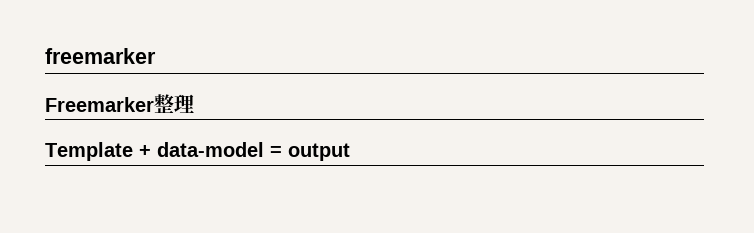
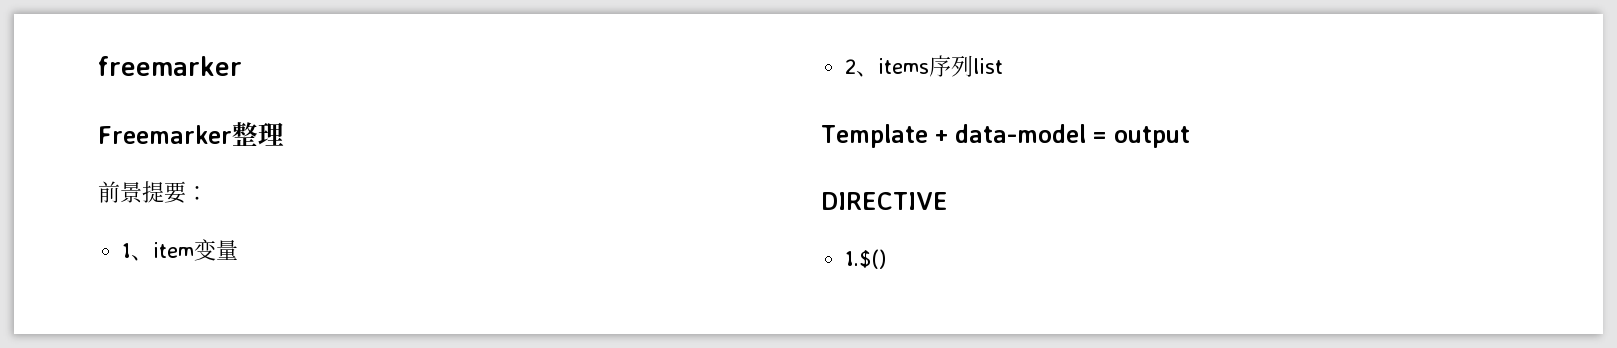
(194, 103) none -> [98,181,208,204] [122,239,239,261] [845,55,1004,77] // 前景提要： // 1、item变量 // 2、items序列list
(350, 152) none -> [821,192,948,210] [845,249,887,269] // DIRECTIVE // 1.$()

